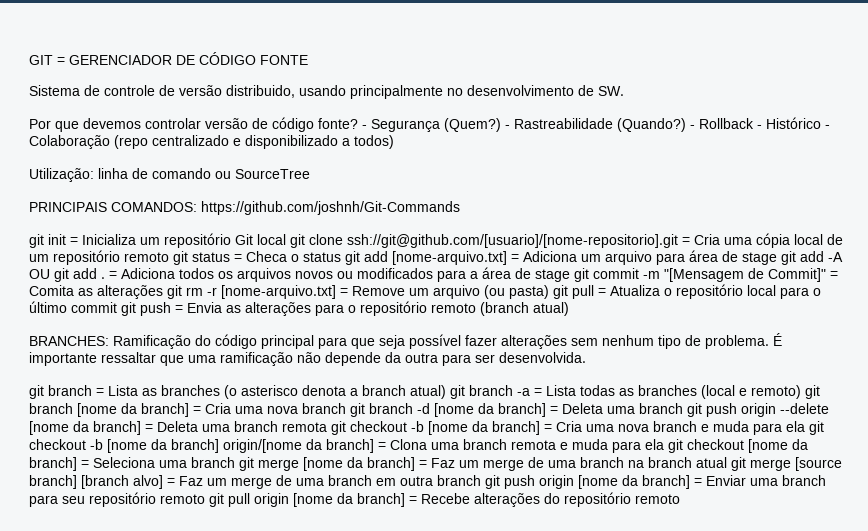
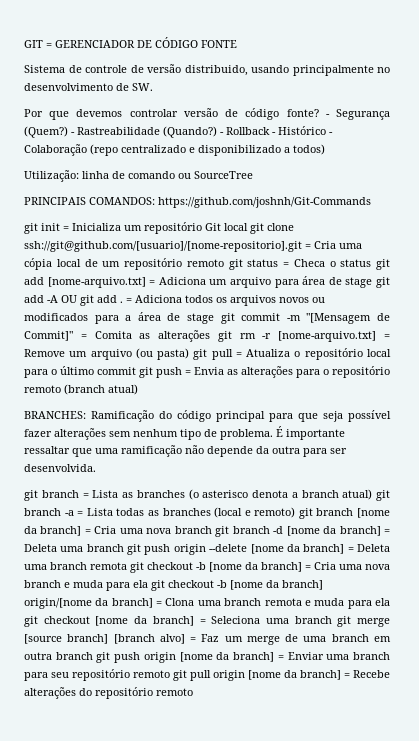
[303,457,791,471] [nome da branch] = Faz um merge de uma branch na branch atual git merge -> (390, 622) none

